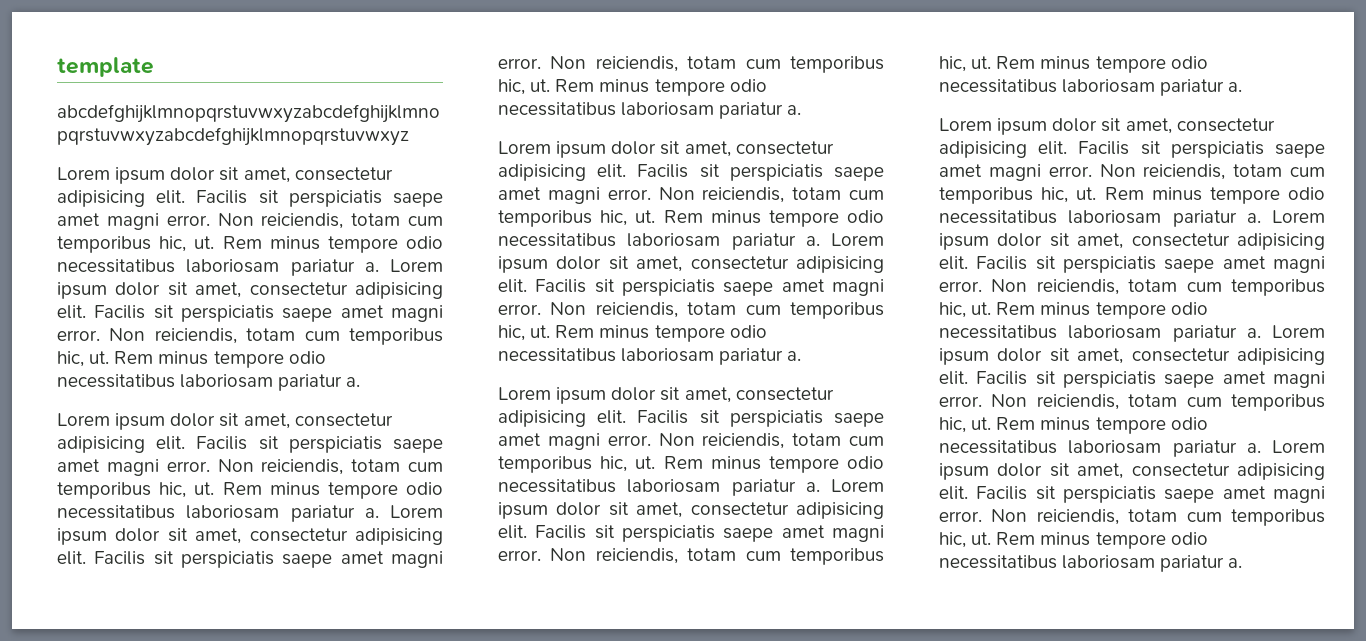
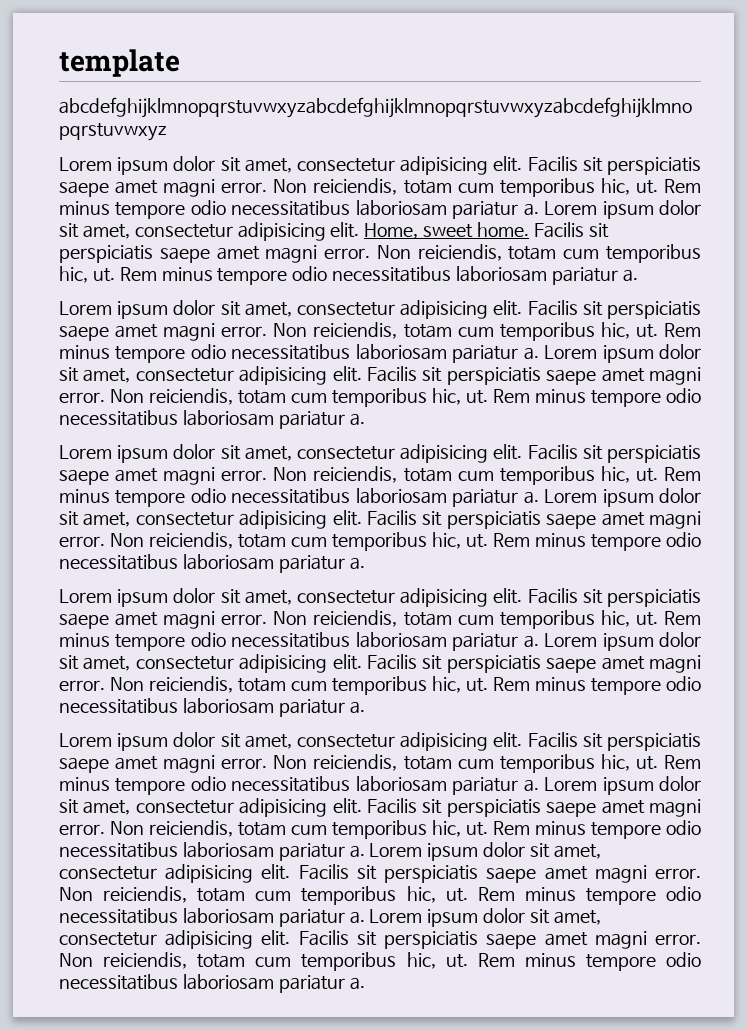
(86, 312) none -> [364,222,530,239] Home, sweet home.

